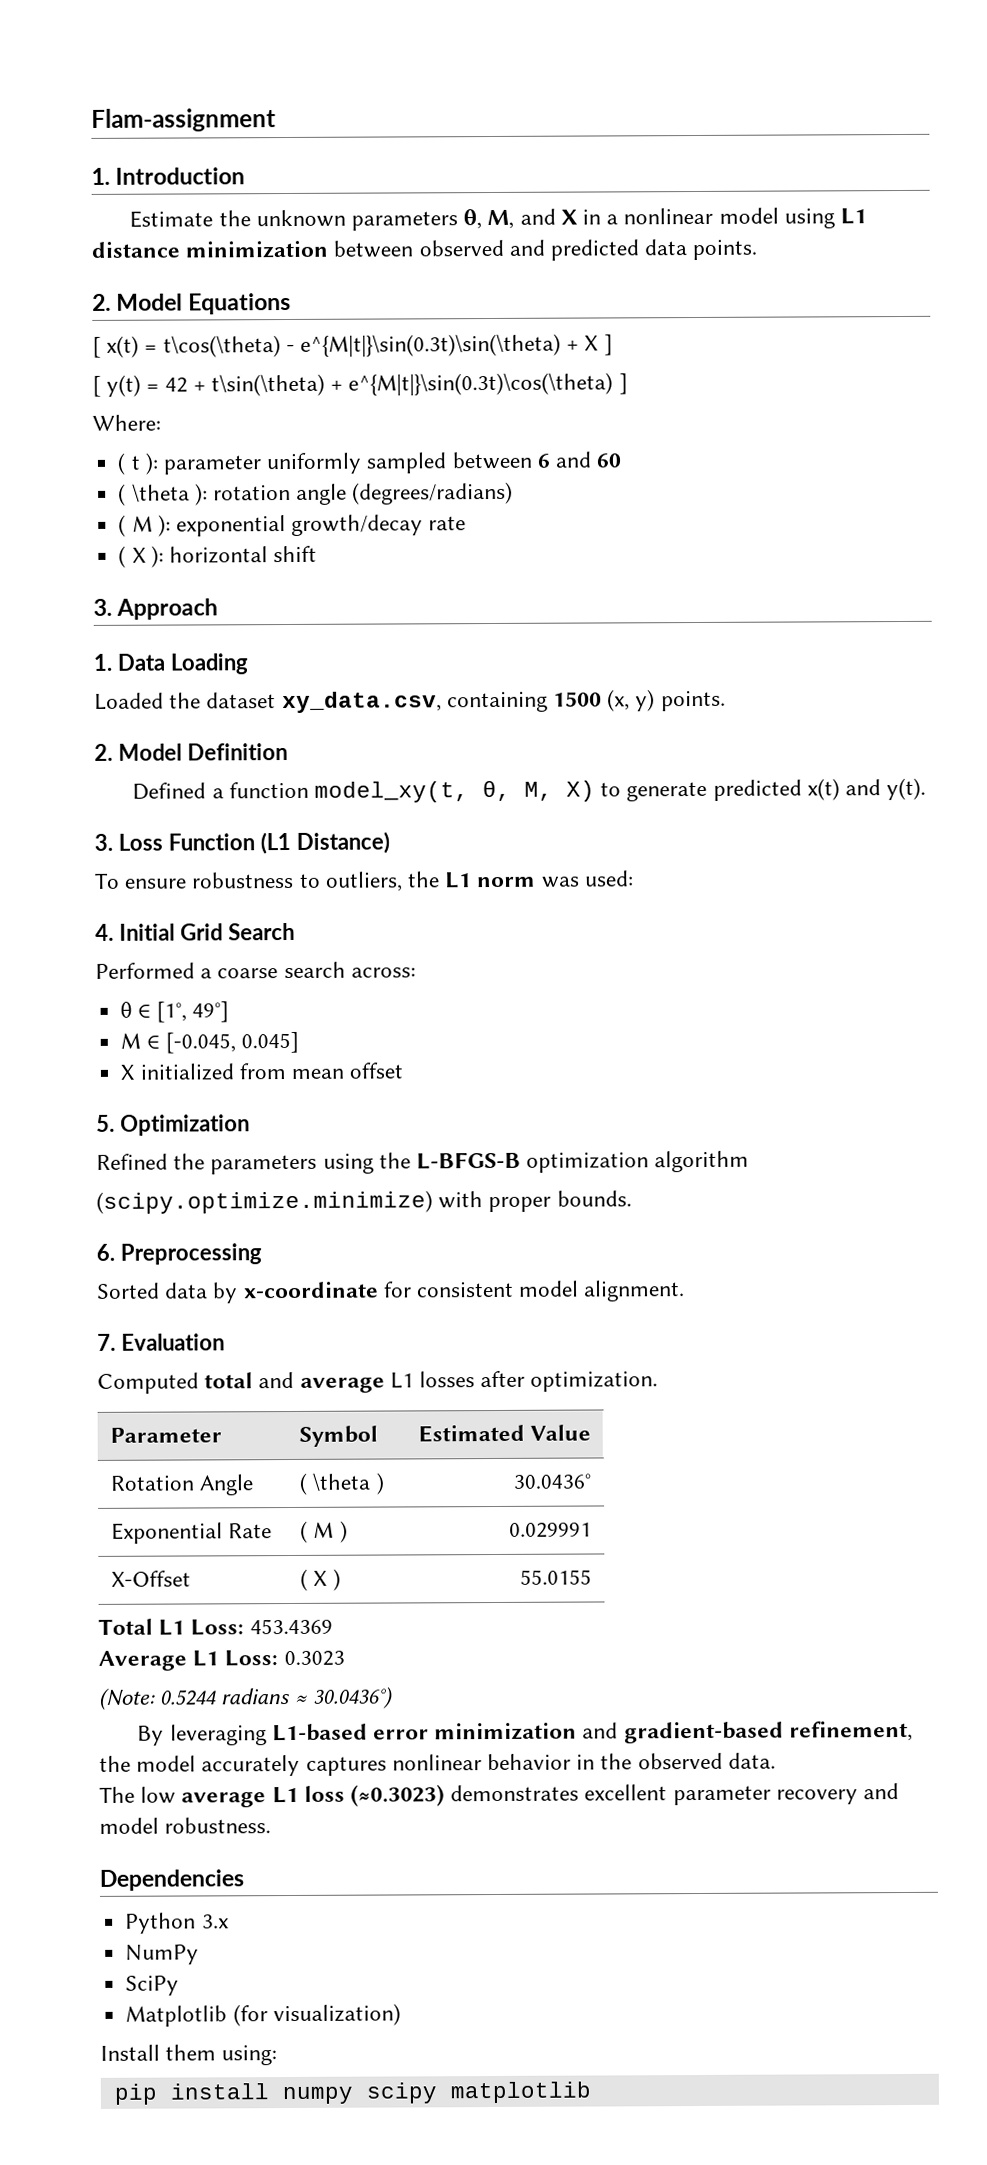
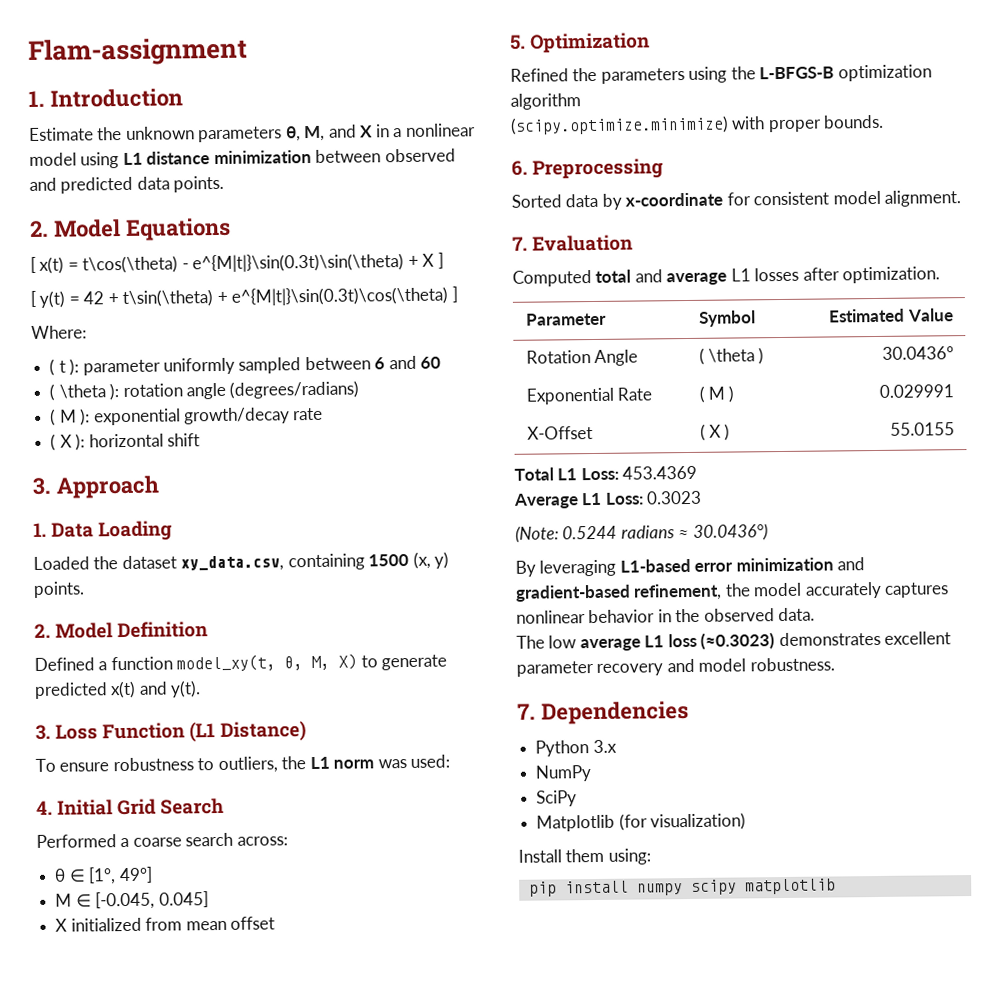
(272, 1825) none -> [517,703,536,720] 7.

